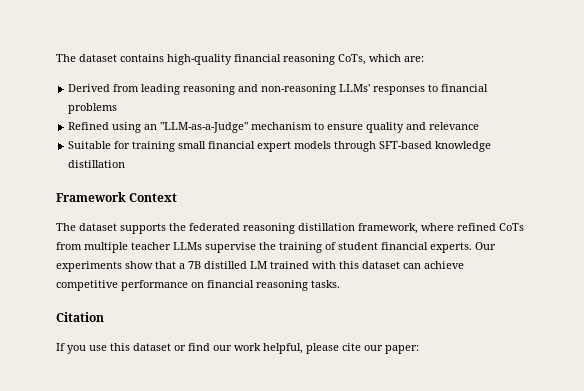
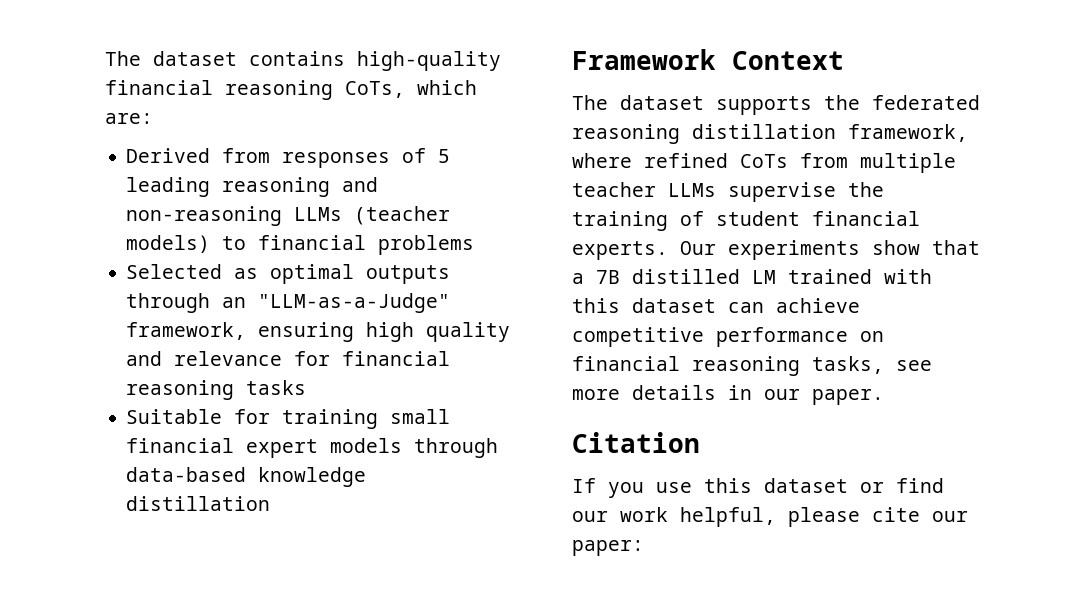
(140, 88) none -> [282,148,451,168] responses of 5
[339,84,426,95] LLMs' responses -> [294,206,451,225] [126,235,211,253] LLMs (teacher models)
[68,122,364,133] Refined using an "LLM-as-a-Judge" mechanism to ensure -> [126,264,451,284] [126,293,451,313] [126,322,415,342] Selected as optimal outputs through an "LLM-as-a-Judge" framework, ensuring high
(480, 126) none -> [294,351,451,366] [126,380,307,400] for financial reasoning tasks
[379,141,433,149] SFT-based -> [126,467,247,482] data-based
[311,280,340,288] tasks. -> [812,356,932,374] [572,385,884,405] tasks, see more details in our paper.

